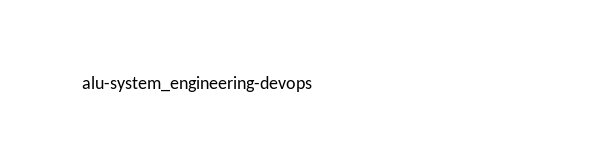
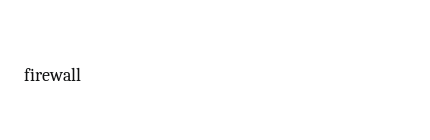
[82,76,312,92] alu-system_engineering-devops -> [24,67,81,81] firewall

